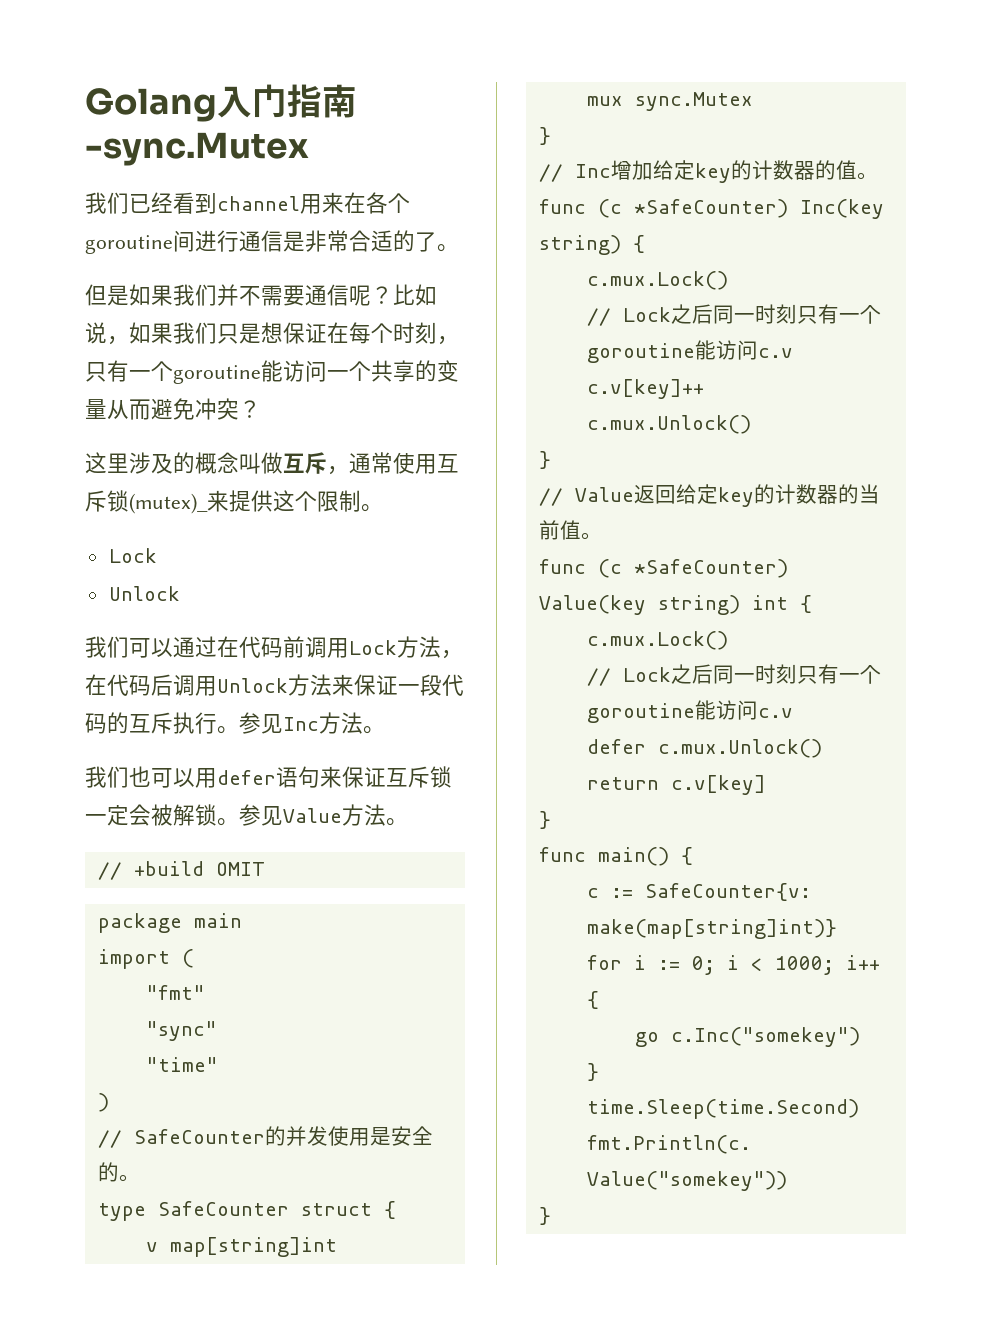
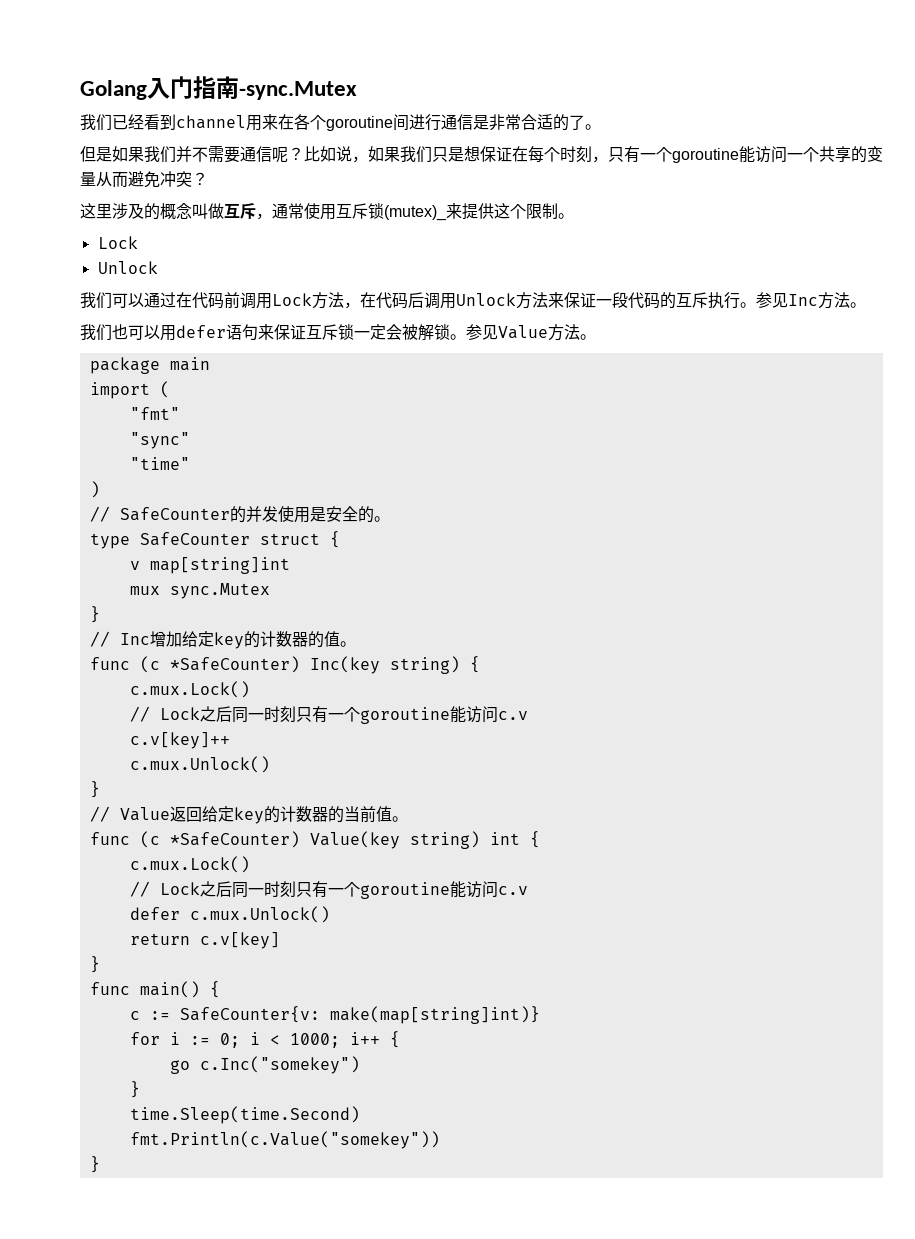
[97,861,265,880] // // +build OMIT -> (596, 337) none

